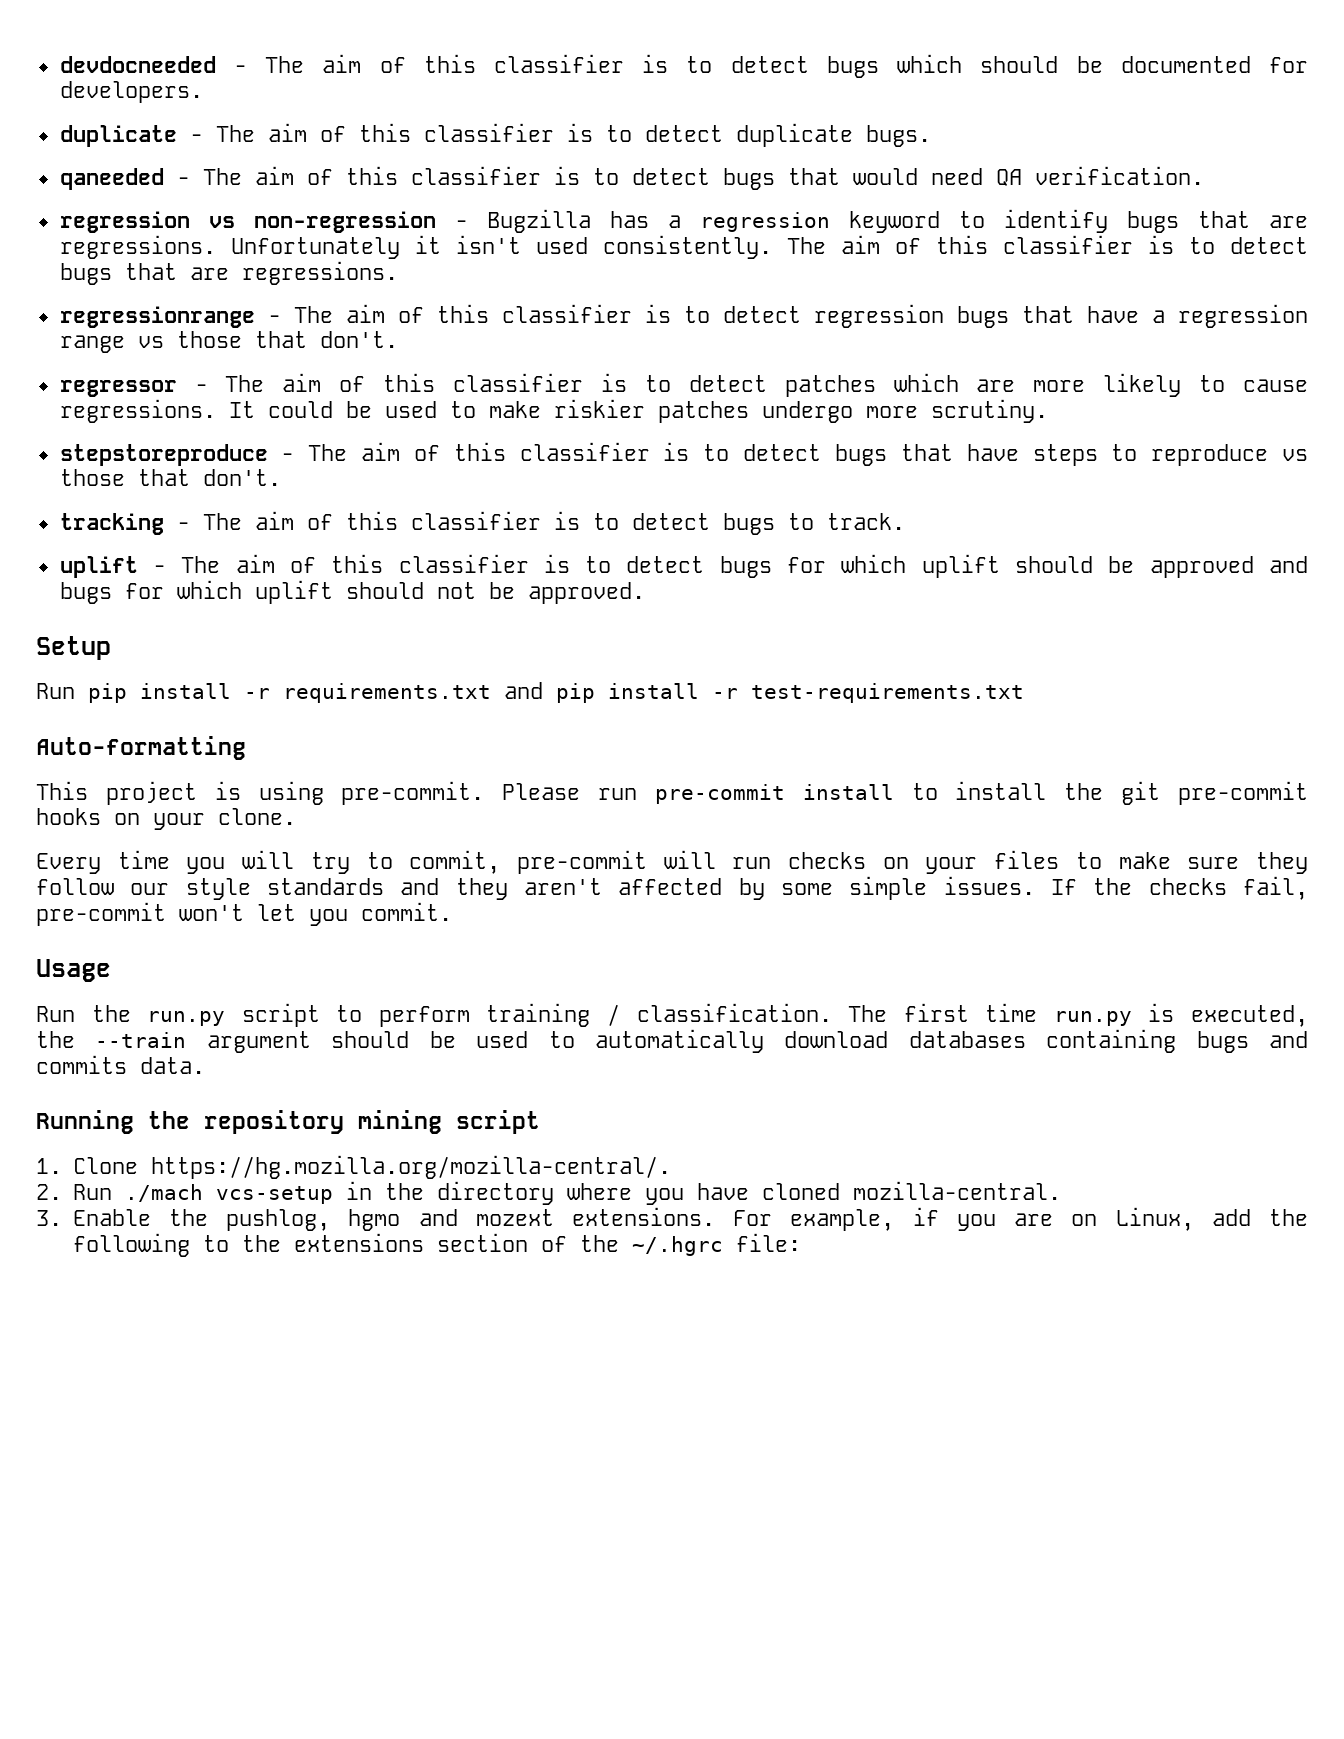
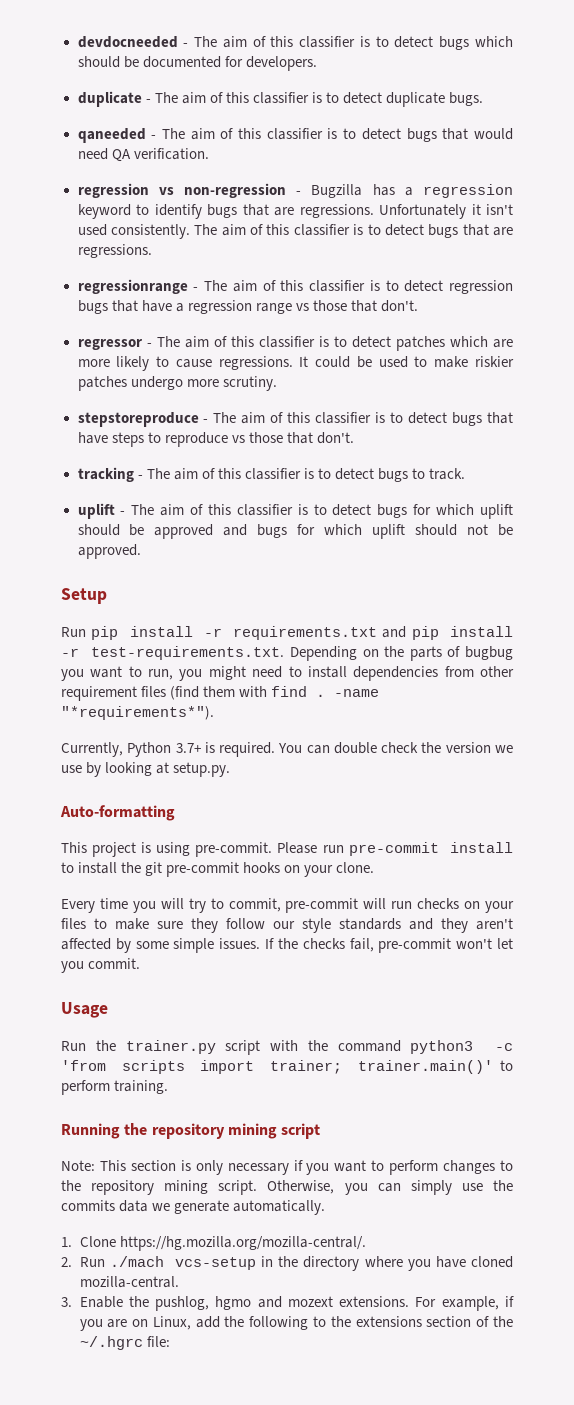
[751,683,1024,703] test-requirements.txt -> [91,646,513,661] [61,666,515,681] [61,686,380,701] [61,706,214,720] [61,742,513,757] [61,762,231,777] test-requirements.txt. Depending on the parts of bugbug you want to run, you might need to install dependencies from other requirement files (find them with find . -name "*requirements*"). // Currently, Python 3.7+ is required. You can double check the version we use by looking at setup.py.
[147,1003,1308,1027] [36,1029,1308,1053] [36,1055,205,1074] run.py script to perform training / classification. The first time run.py is executed, the --train argument should be used to automatically download databases containing bugs and commits data. -> [125,1040,513,1055] [61,1060,513,1074] [61,1080,169,1095] trainer.py script with the command python3 -c 'from scripts import trainer; trainer.main()' to perform training.
(540, 1122) none -> [61,1160,513,1175] [61,1180,513,1195] [61,1200,326,1215] // Note: This section is only necessary if you want to perform changes to the repository mining script. Otherwise, you can simply use the commits data we generate automatically.

